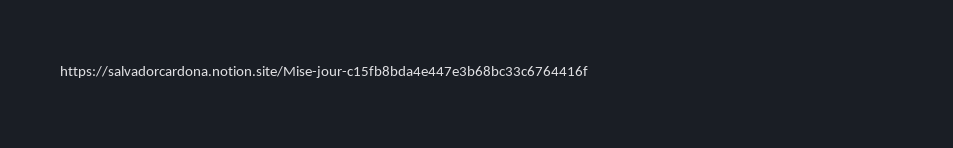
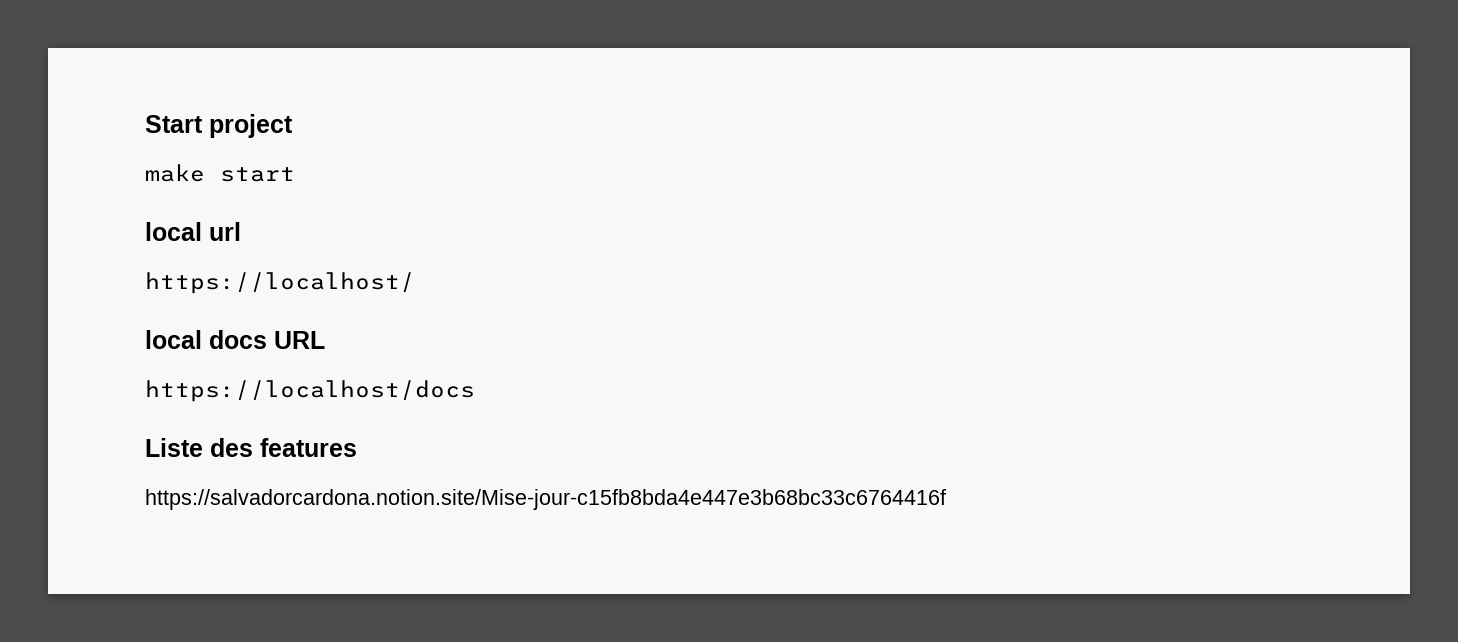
(60, 72) none -> [145,114,293,138] [145,164,295,182] [145,222,241,241] [145,272,415,294] [145,330,325,349] [145,380,475,402] [145,438,357,457] Start project // make start // local url // https://localhost/ // local docs URL // https://localhost/docs // Liste des features //

